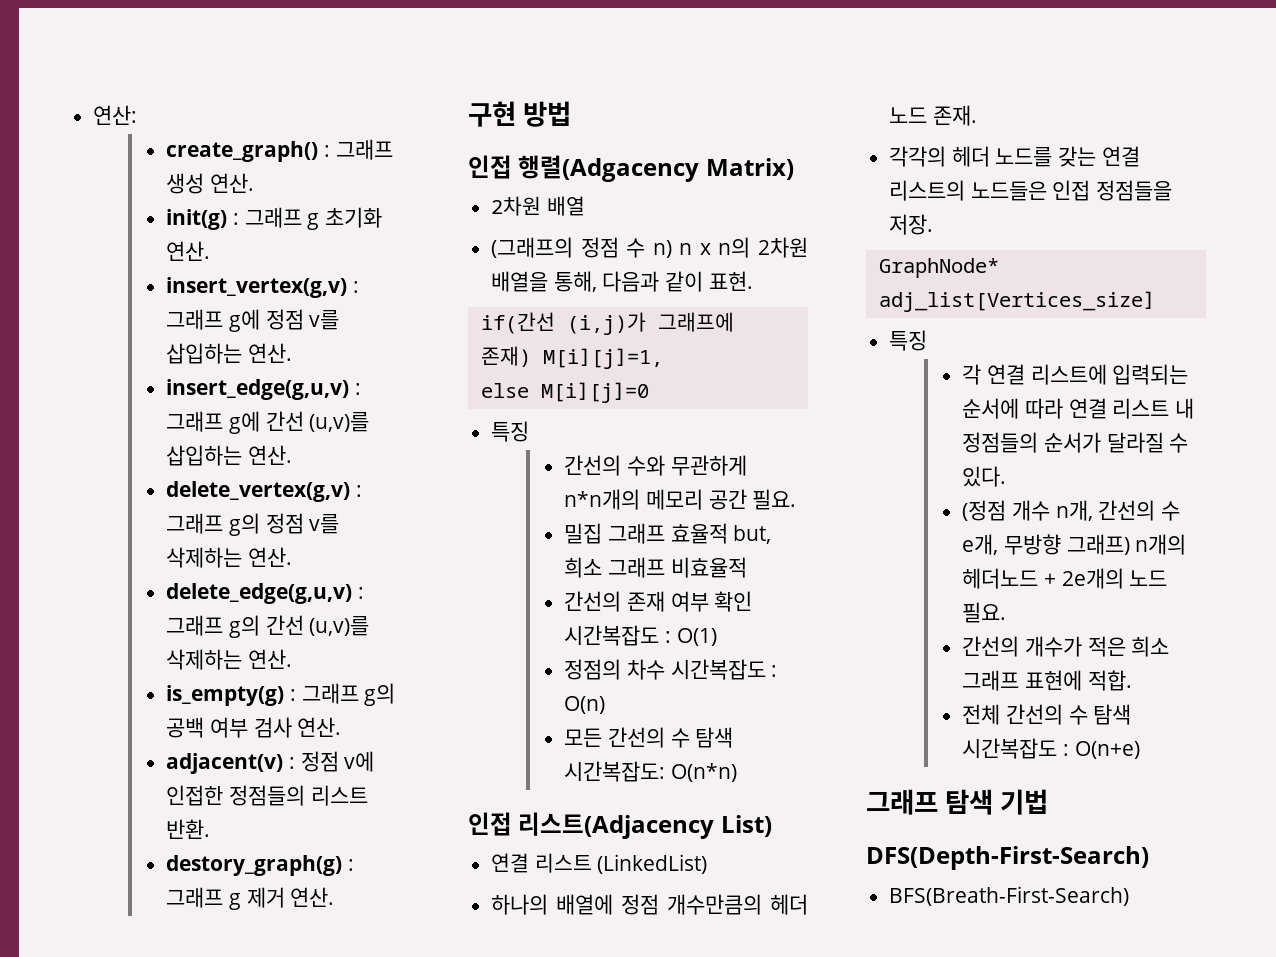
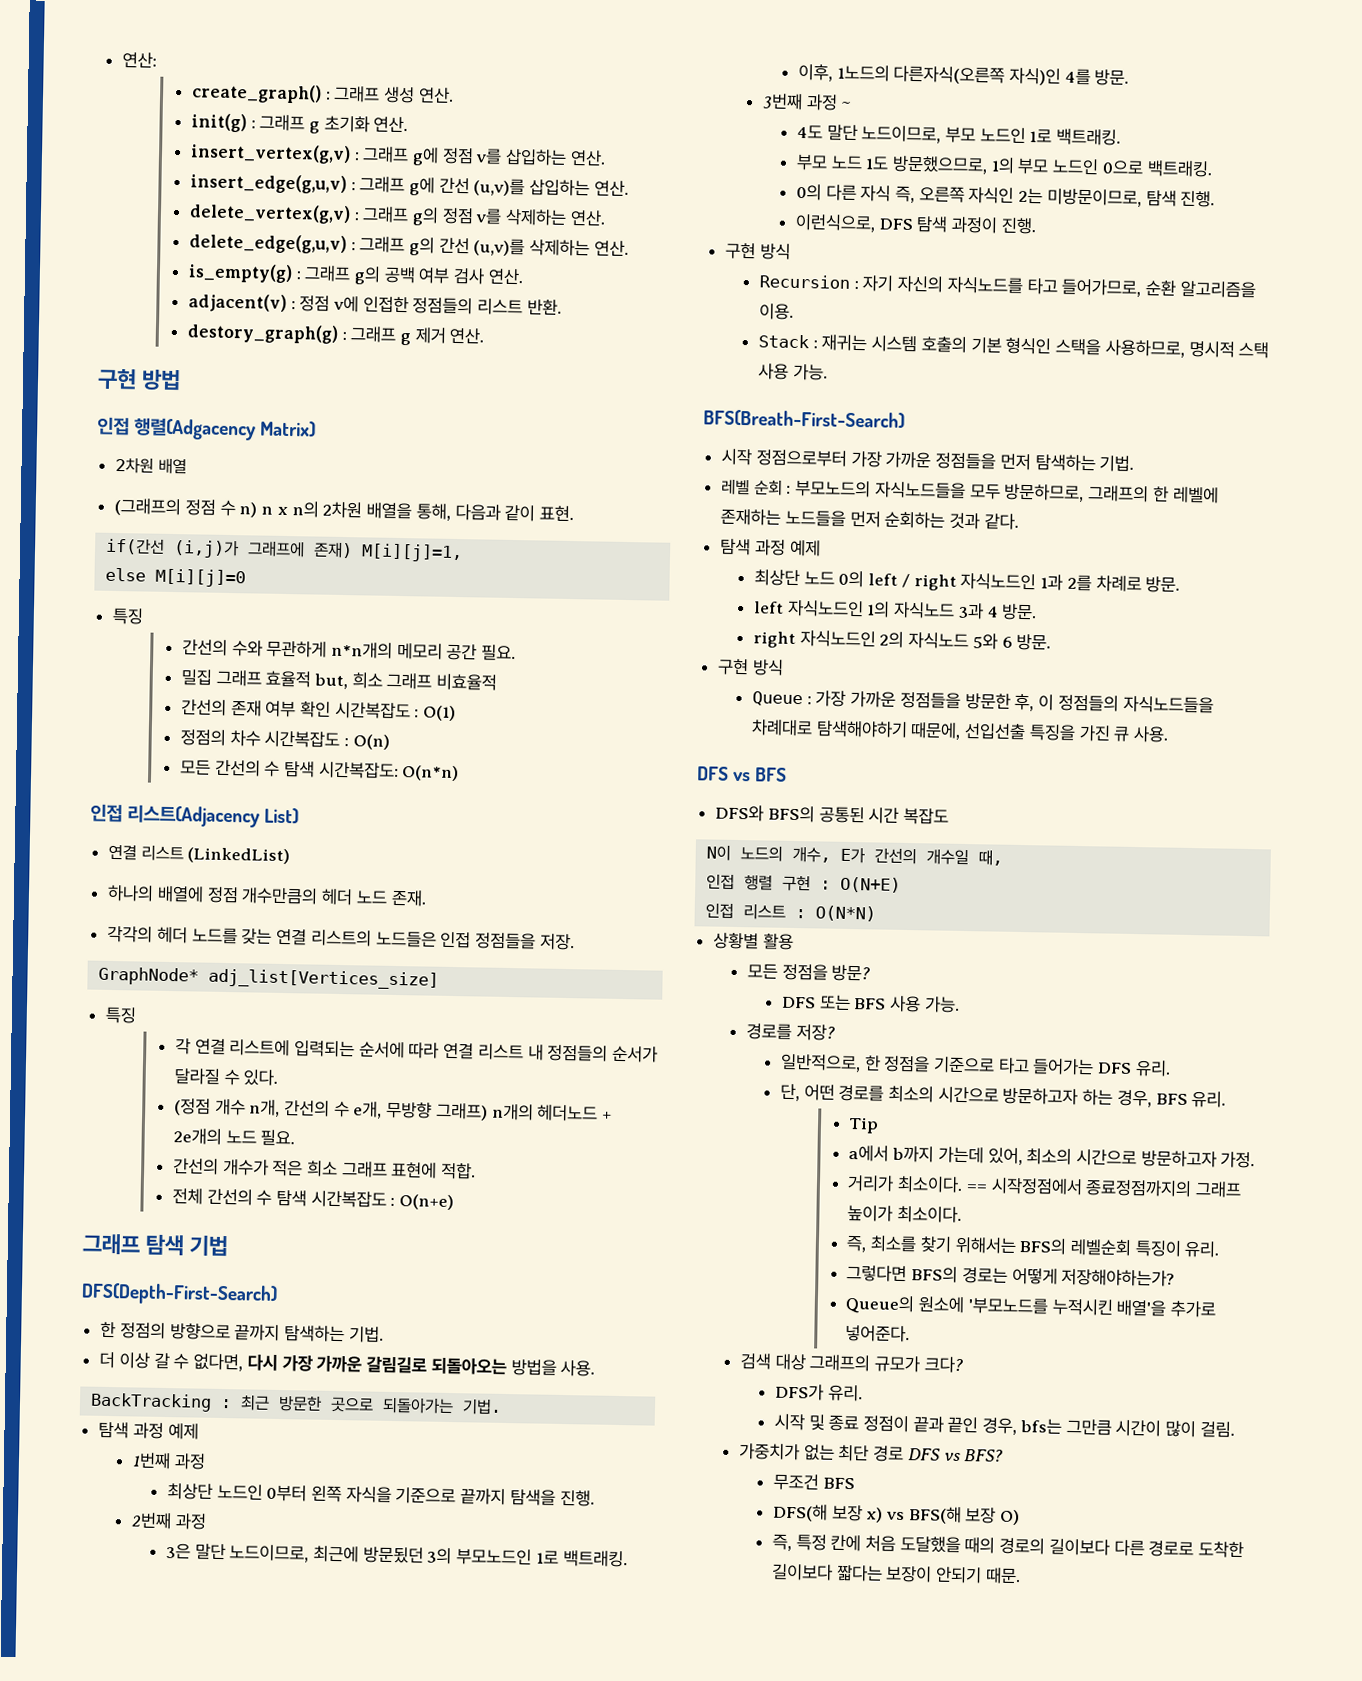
[889,886,1130,906] BFS(Breath-First-Search) -> [100,1321,384,1343] [99,1351,596,1377] [89,1392,502,1415] [98,1421,199,1440] [132,1452,206,1470] [166,1483,595,1507] [131,1512,207,1530] [165,1543,628,1568] [797,63,1130,86] [762,93,852,111] [796,124,1122,146] [795,153,1213,178] [795,183,1216,208] [794,213,1037,235] [725,242,791,260] [759,274,1256,299] [759,303,795,320] [758,334,1270,359] [758,363,828,381] [703,409,905,429] [721,448,1135,472] [721,478,1219,504] [720,508,1019,530] [720,538,821,557] [754,569,1181,593] [754,599,1038,621] [753,630,1052,651] [717,658,784,676] [752,690,1214,714] [751,719,1170,743] [697,766,788,782] [715,804,950,825] [705,844,1003,866] [705,873,901,893] [704,902,876,922] [713,932,794,950] [747,963,871,982] [781,994,960,1013] [746,1023,835,1041] [779,1053,1171,1077] [779,1083,1227,1108] [848,1117,880,1134] [848,1145,1256,1169] [847,1174,1243,1198] [847,1204,963,1224] [846,1234,1221,1258] [846,1264,1176,1287] [845,1294,1217,1318] [845,1324,911,1343] [740,1353,963,1374] [774,1383,863,1402] [773,1413,1235,1438] [739,1443,1004,1463] [772,1473,855,1491] [772,1503,1021,1526] [771,1533,1245,1559] [770,1563,1021,1585] 한 정점의 방향으로 끝까지 탐색하는 기법. // 더 이상 갈 수 없다면, 다시 가장 가까운 갈림길로 되돌아오는 방법을 사용. // BackTracking : 최근 방문한 곳으로 되돌아가는 기법. // 탐색 과정 예제 // 1번째 과정 // 최상단 노드인 0부터 왼쪽 자식을 기준으로 끝까지 탐색을 진행. // 2번째 과정 // 3은 말단 노드이므로, 최근에 방문됬던 3의 부모노드인 1로 백트래킹. // 이후, 1노드의 다른자식(오른쪽 자식)인 4를 방문. // 3번째 과정 ~ // 4도 말단 노드이므로, 부모 노드인 1로 백트래킹. // 부모 노드 1도 방문했으므로, 1의 부모 노드인 0으로 백트래킹. // 0의 다른 자식 즉, 오른쪽 자식인 2는 미방문이므로, 탐색 진행. // 이런식으로, DFS 탐색 과정이 진행. // 구현 방식 // Recursion : 자기 자신의 자식노드를 타고 들어가므로, 순환 알고리즘을 이용. // Stack : 재귀는 시스템 호출의 기본 형식인 스택을 사용하므로, 명시적 스택 사용 가능. // BFS(Breath-First-Search) // 시작 정점으로부터 가장 가까운 정점들을 먼저 탐색하는 기법. // 레벨 순회 : 부모노드의 자식노드들을 모두 방문하므로, 그래프의 한 레벨에 존재하는 노드들을 먼저 순회하는 것과 같다. // 탐색 과정 예제 // 최상단 노드 0의 left / right 자식노드인 1과 2를 차례로 방문. // left 자식노드인 1의 자식노드 3과 4 방문. // right 자식노드인 2의 자식노드 5와 6 방문. // 구현 방식 // Queue : 가장 가까운 정점들을 방문한 후, 이 정점들의 자식노드들을 차례대로 탐색해야하기 때문에, 선입선출 특징을 가진 큐 사용. // DFS vs BFS // DFS와 BFS의 공통된 시간 복잡도 // N이 노드의 개수, E가 간선의 개수일 때, // 인접 행렬 구현 : O(N+E) // 인접 리스트 : O(N*N) // 상황별 활용 // 모든 정점을 방문? // DFS 또는 BFS 사용 가능. // 경로를 저장? // 일반적으로, 한 정점을 기준으로 타고 들어가는 DFS 유리. // 단, 어떤 경로를 최소의 시간으로 방문하고자 하는 경우, BFS 유리. // Tip // a에서 b까지 가는데 있어, 최소의 시간으로 방문하고자 가정. // 거리가 최소이다. == 시작정점에서 종료정점까지의 그래프 높이가 최소이다. // 즉, 최소를 찾기 위해서는 BFS의 레벨순회 특징이 유리. // 그렇다면 BFS의 경로는 어떻게 저장해야하는가? // Queue의 원소에 '부모노드를 누적시킨 배열'을 추가로 넣어준다. // 검색 대상 그래프의 규모가 크다? // DFS가 유리. // 시작 및 종료 정점이 끝과 끝인 경우, bfs는 그만큼 시간이 많이 걸림. // 가중치가 없는 최단 경로 DFS vs BFS? // 무조건 BFS // DFS(해 보장 x) vs BFS(해 보장 O) // 즉, 특정 칸에 처음 도달했을 때의 경로의 길이보다 다른 경로로 도착한 길이보다 짧다는 보장이 안되기 때문.

